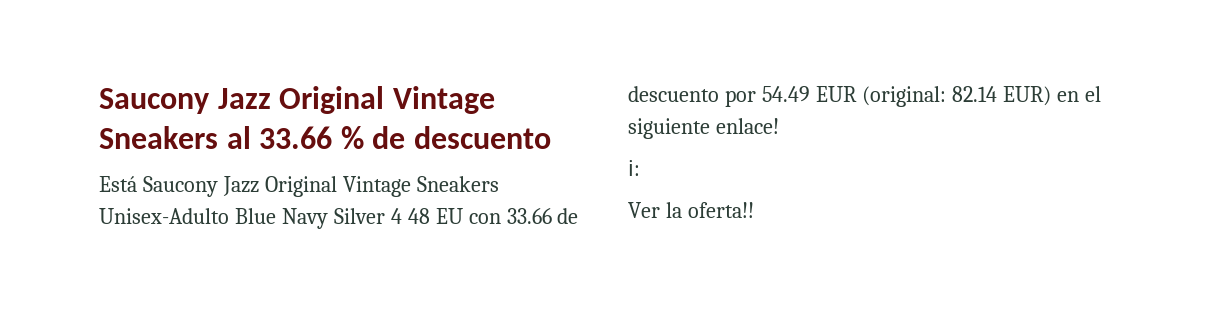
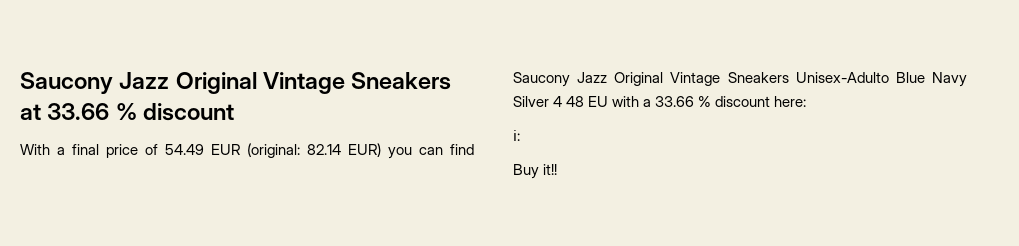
[99,86,495,114] [99,126,551,149] [99,176,137,192] Saucony Jazz Original Vintage Sneakers al 33.66 % de descuento // Está -> [20,72,452,94] [20,103,235,121] [20,143,474,159] Saucony Jazz Original Vintage Sneakers at 33.66 % discount // With a final price of 54.49 EUR (original: 82.14 EUR) you can find
[468,208,579,224] [628,86,1101,107] [628,118,779,139] [628,160,640,176] [628,202,754,218] con 33.66 de descuento por 54.49 EUR (original: 82.14 EUR) en el siguiente enlace! // ℹ: // Ver la oferta!! -> [612,96,807,107] [513,130,520,141] [513,164,558,179] with a 33.66 % discount here: // ℹ: // Buy it!!

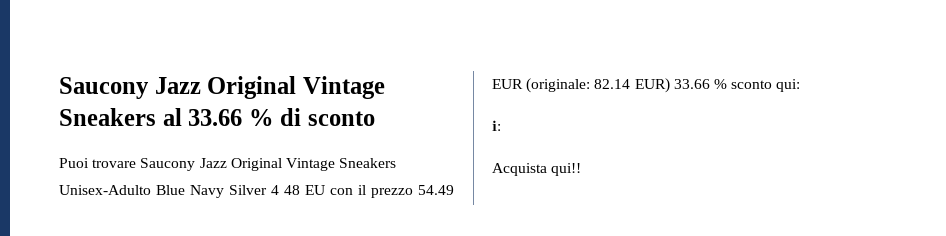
[20,72,452,94] [20,103,235,121] [20,143,474,159] Saucony Jazz Original Vintage Sneakers at 33.66 % discount // With a final price of 54.49 EUR (original: 82.14 EUR) you can find -> [59,76,385,99] [59,108,376,126] [59,158,137,168] Saucony Jazz Original Vintage Sneakers al 33.66 % di sconto // Puoi trovare
[612,96,807,107] with a 33.66 % discount here: -> [330,185,454,198] [492,78,801,93] con il prezzo 54.49 EUR (originale: 82.14 EUR) 33.66 % sconto qui:
[513,164,558,179] Buy it!! -> [492,163,582,176] Acquista qui!!

